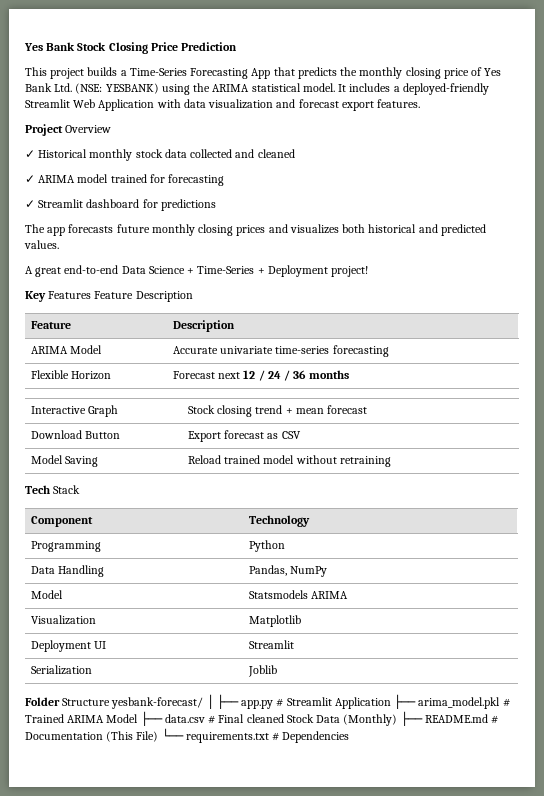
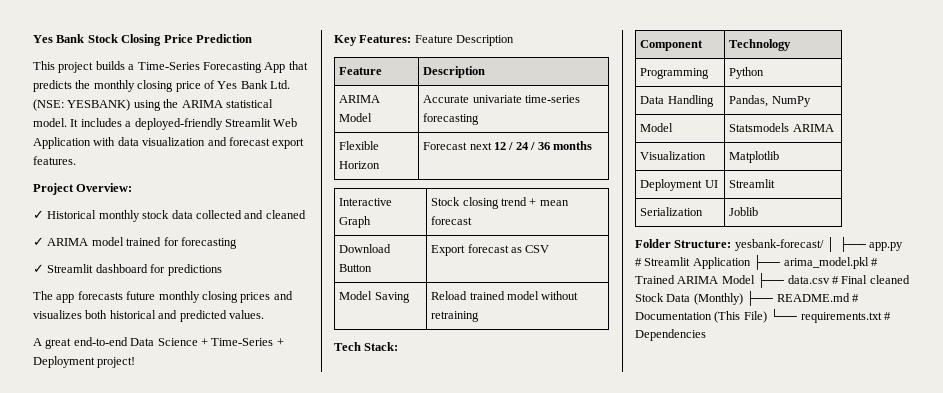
[65,125,112,133] Overview -> [76,183,133,192] Overview:
[48,291,92,299] Features -> [359,35,412,43] Features:
[53,485,81,494] Stack -> [364,342,399,351] Stack:
[62,698,111,706] Structure -> [674,240,732,248] Structure:

